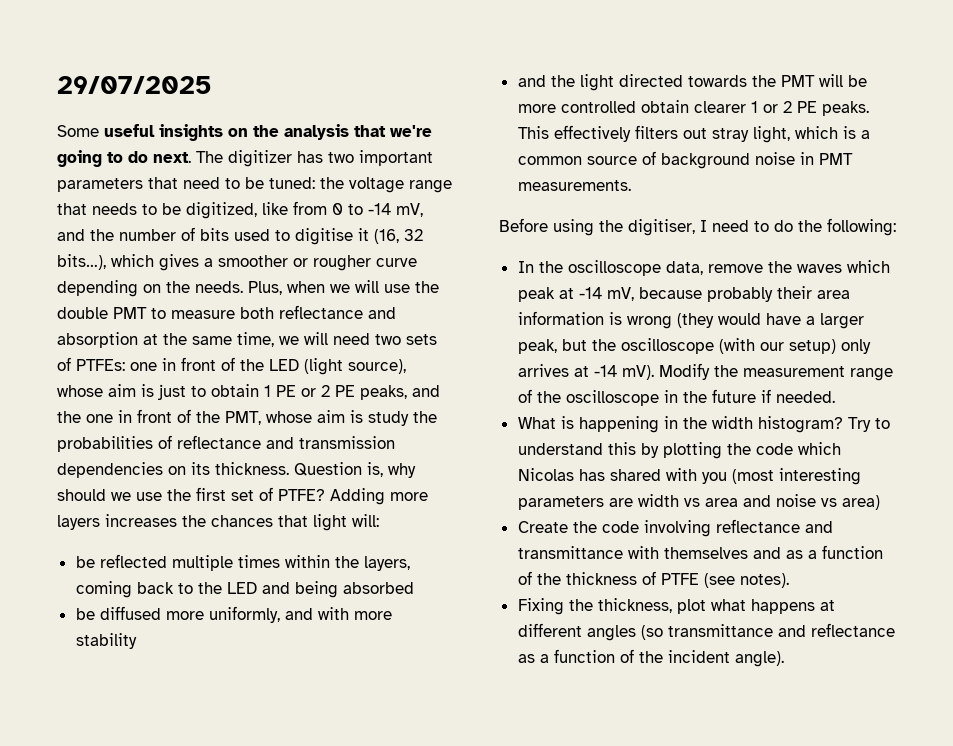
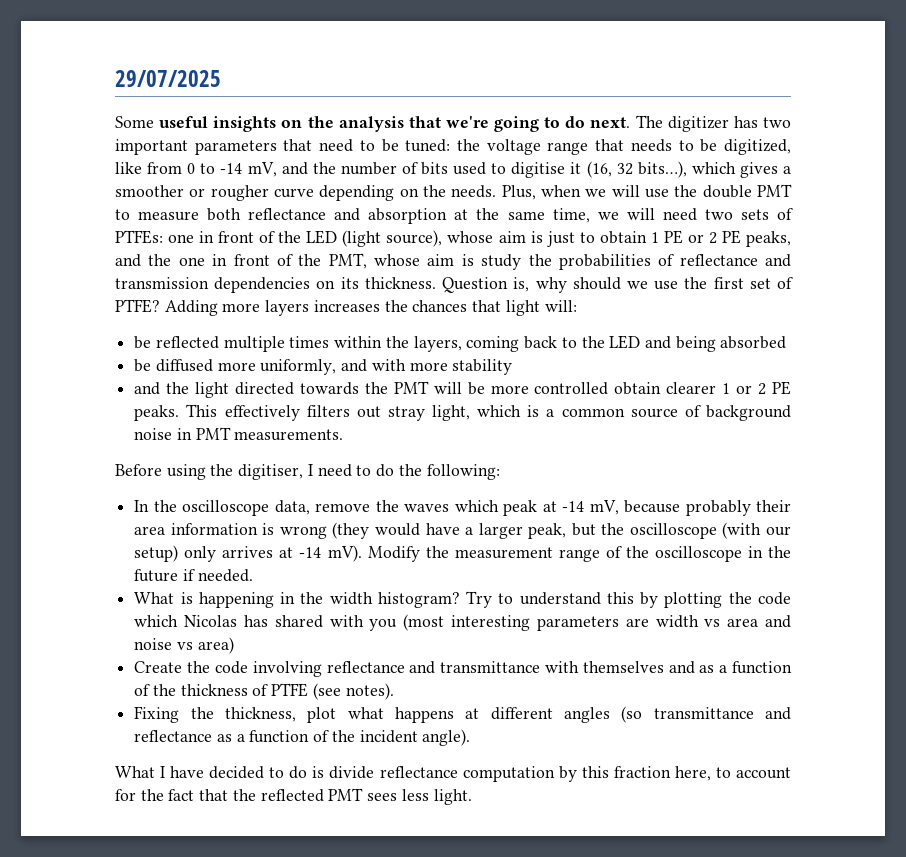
(784, 659) none -> [115,766,792,782] [115,788,472,805] // What I have decided to do is divide reflectance computation by this fraction here, to account for the fact that the reflected PMT sees less light.

